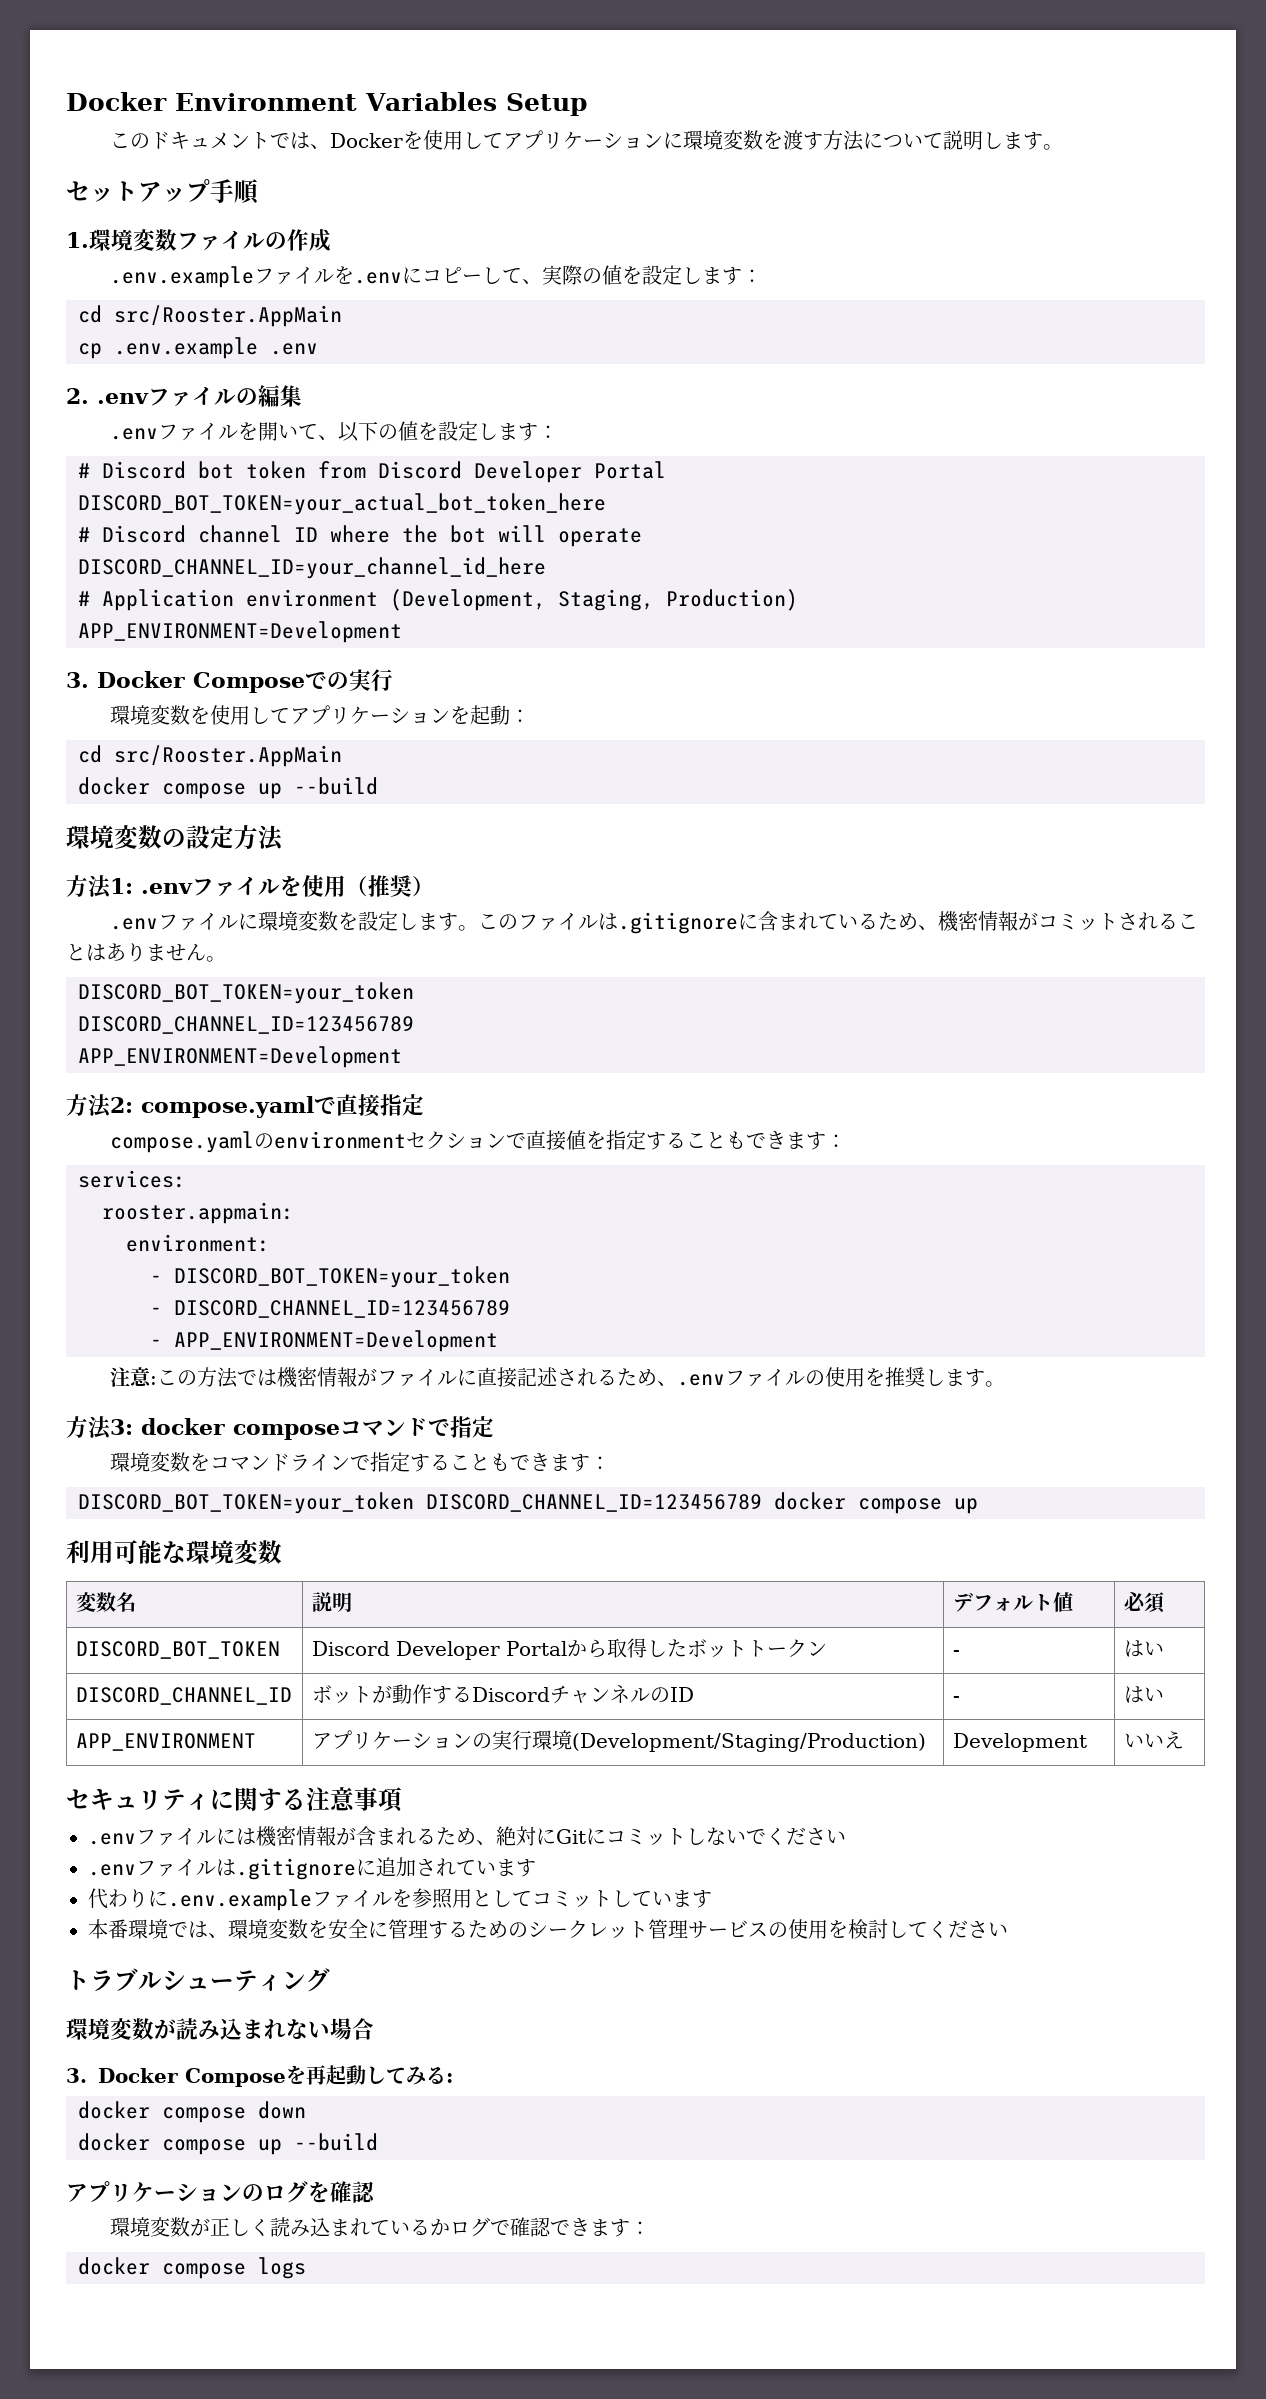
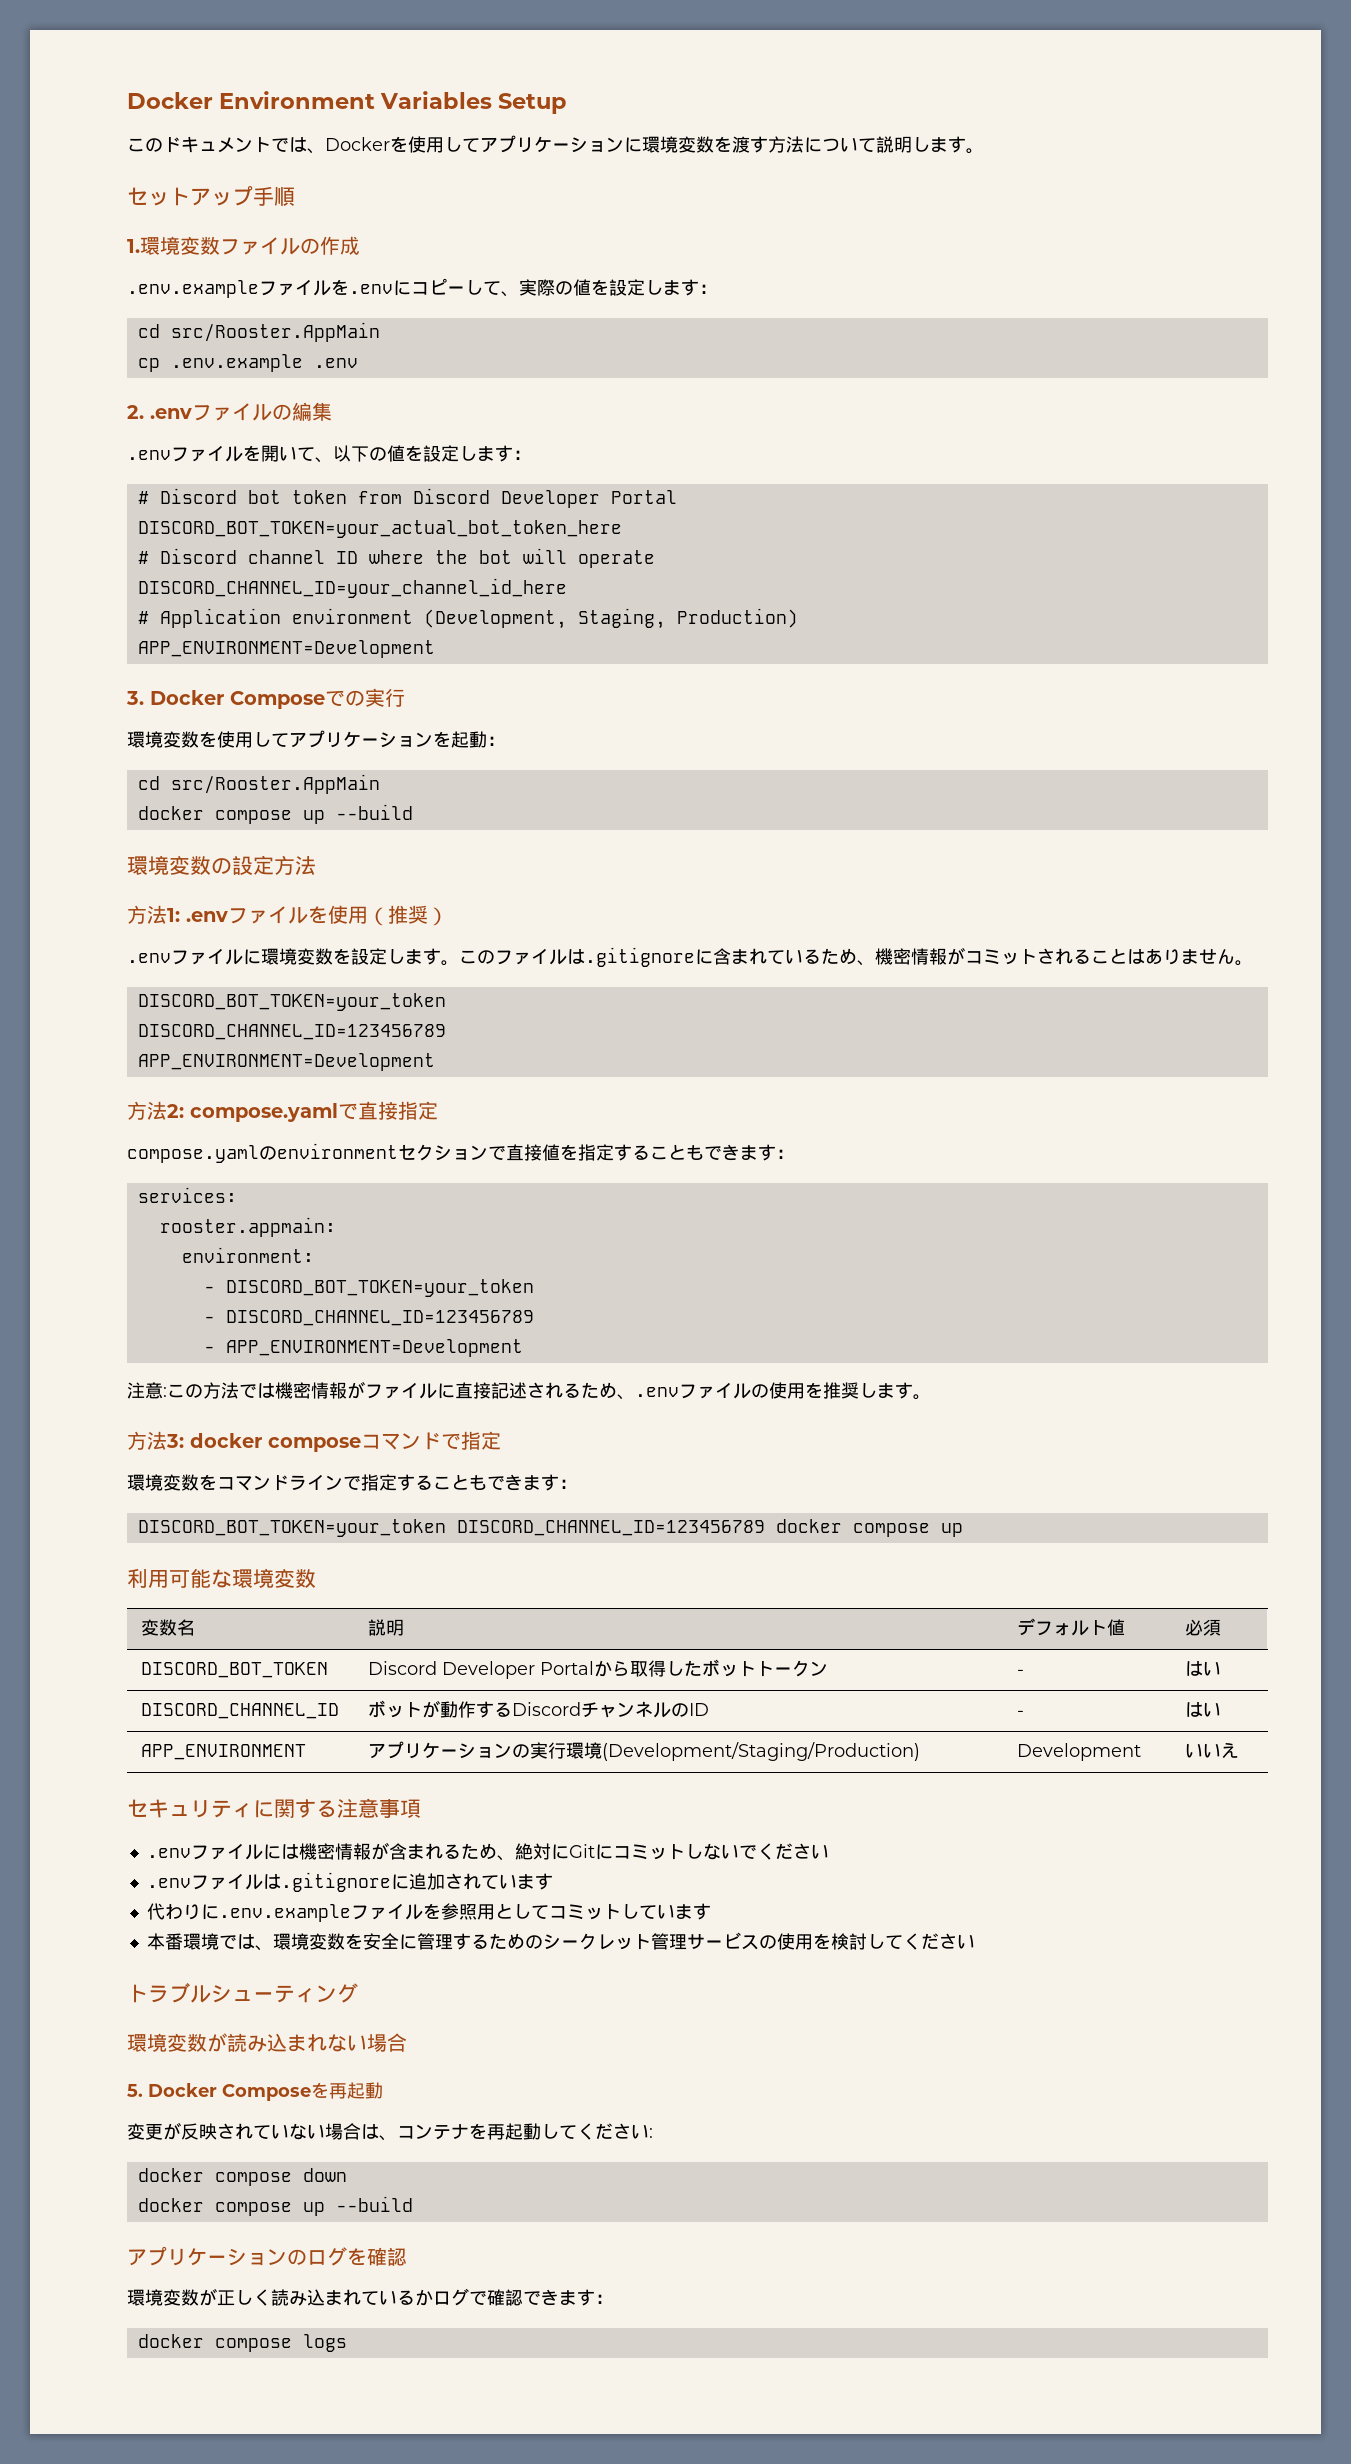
[66,2068,87,2083] 3. -> [127,2084,143,2097] 5.
[365,2066,446,2085] してみる -> [127,2122,649,2141] // 変更が反映されていない場合は、コンテナを再起動してください

